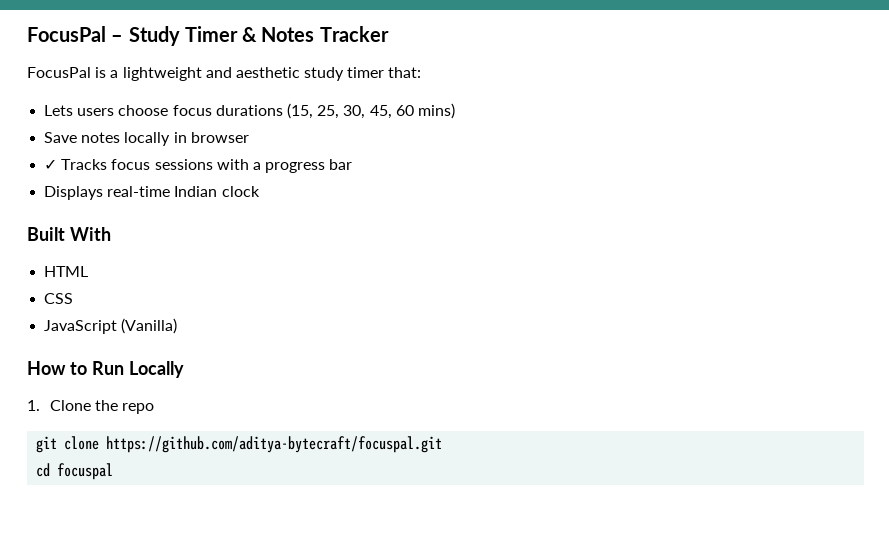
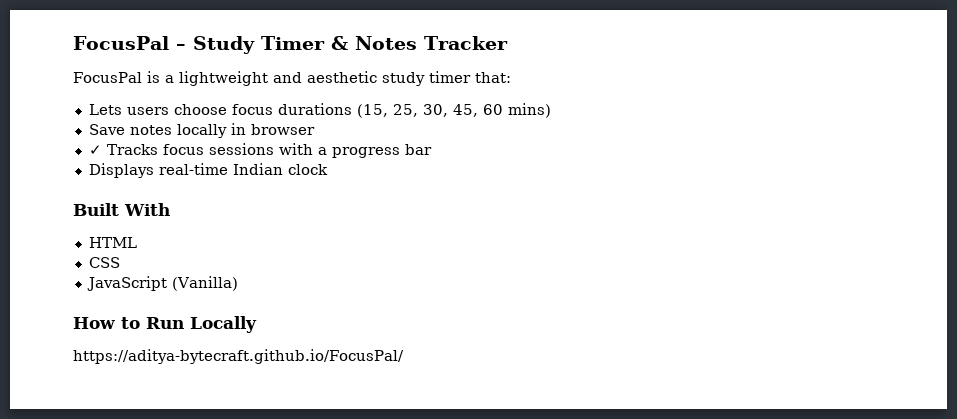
[27,400,154,414] [36,436,443,453] [36,463,114,480] 1. Clone the repo // git clone https://github.com/aditya-bytecraft/focuspal.git // cd focuspal -> [73,349,404,364] https://aditya-bytecraft.github.io/FocusPal/

